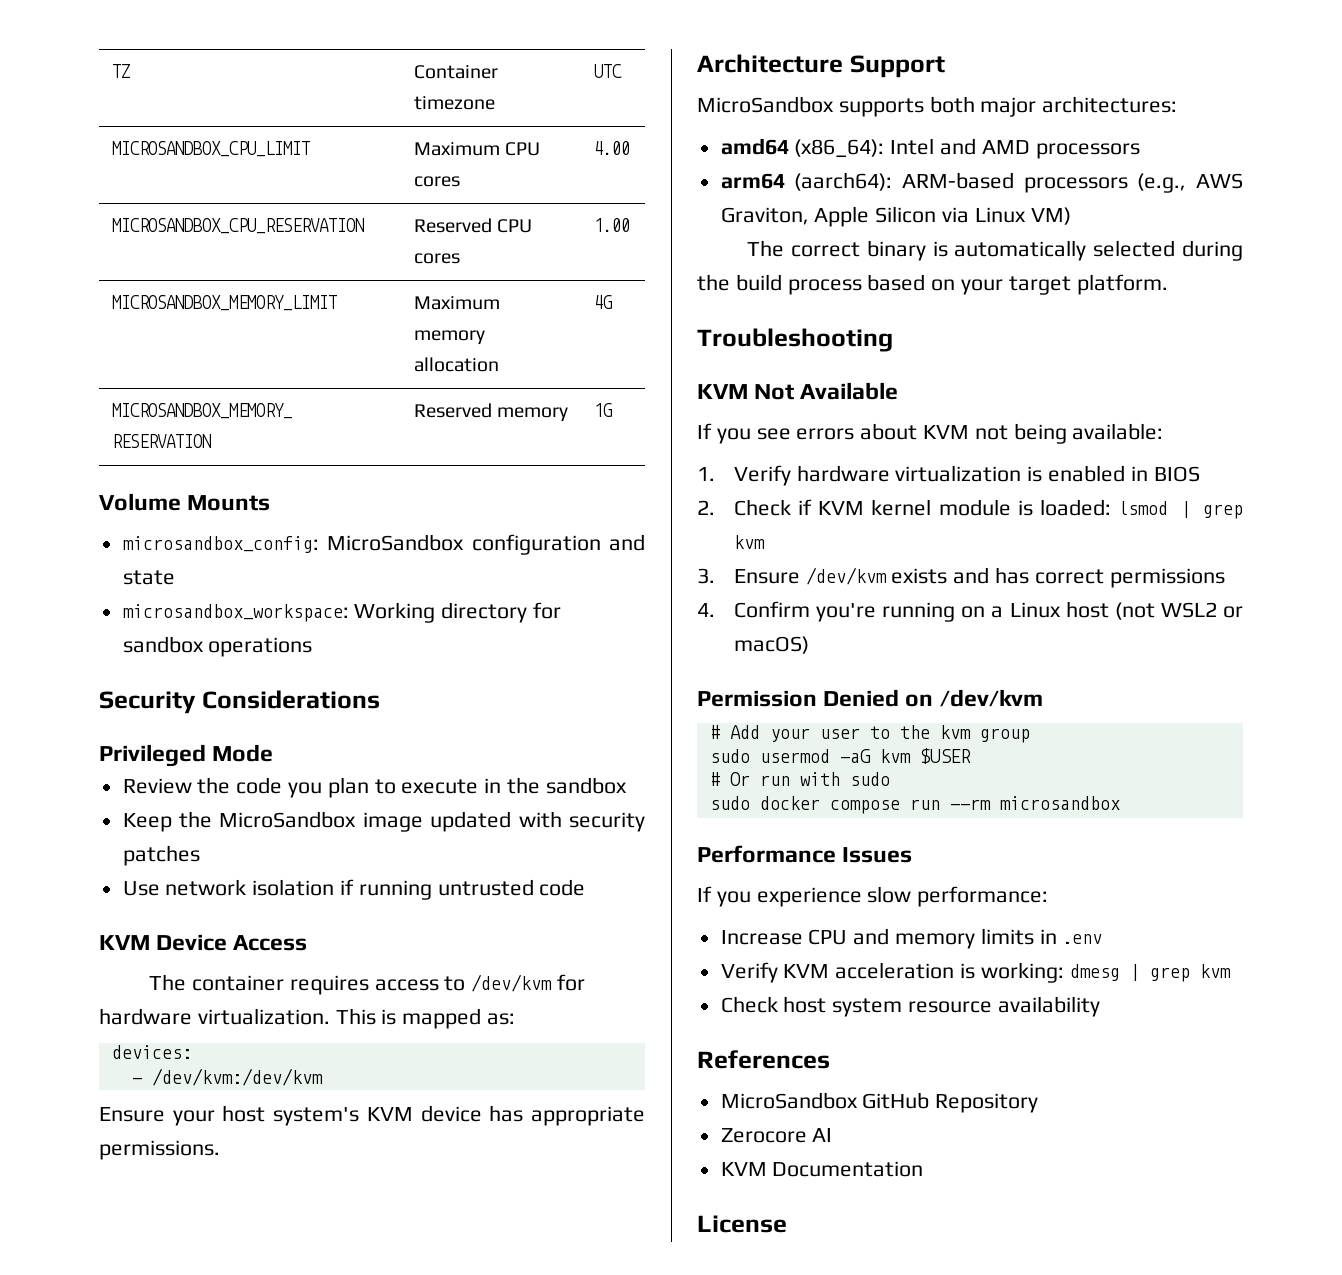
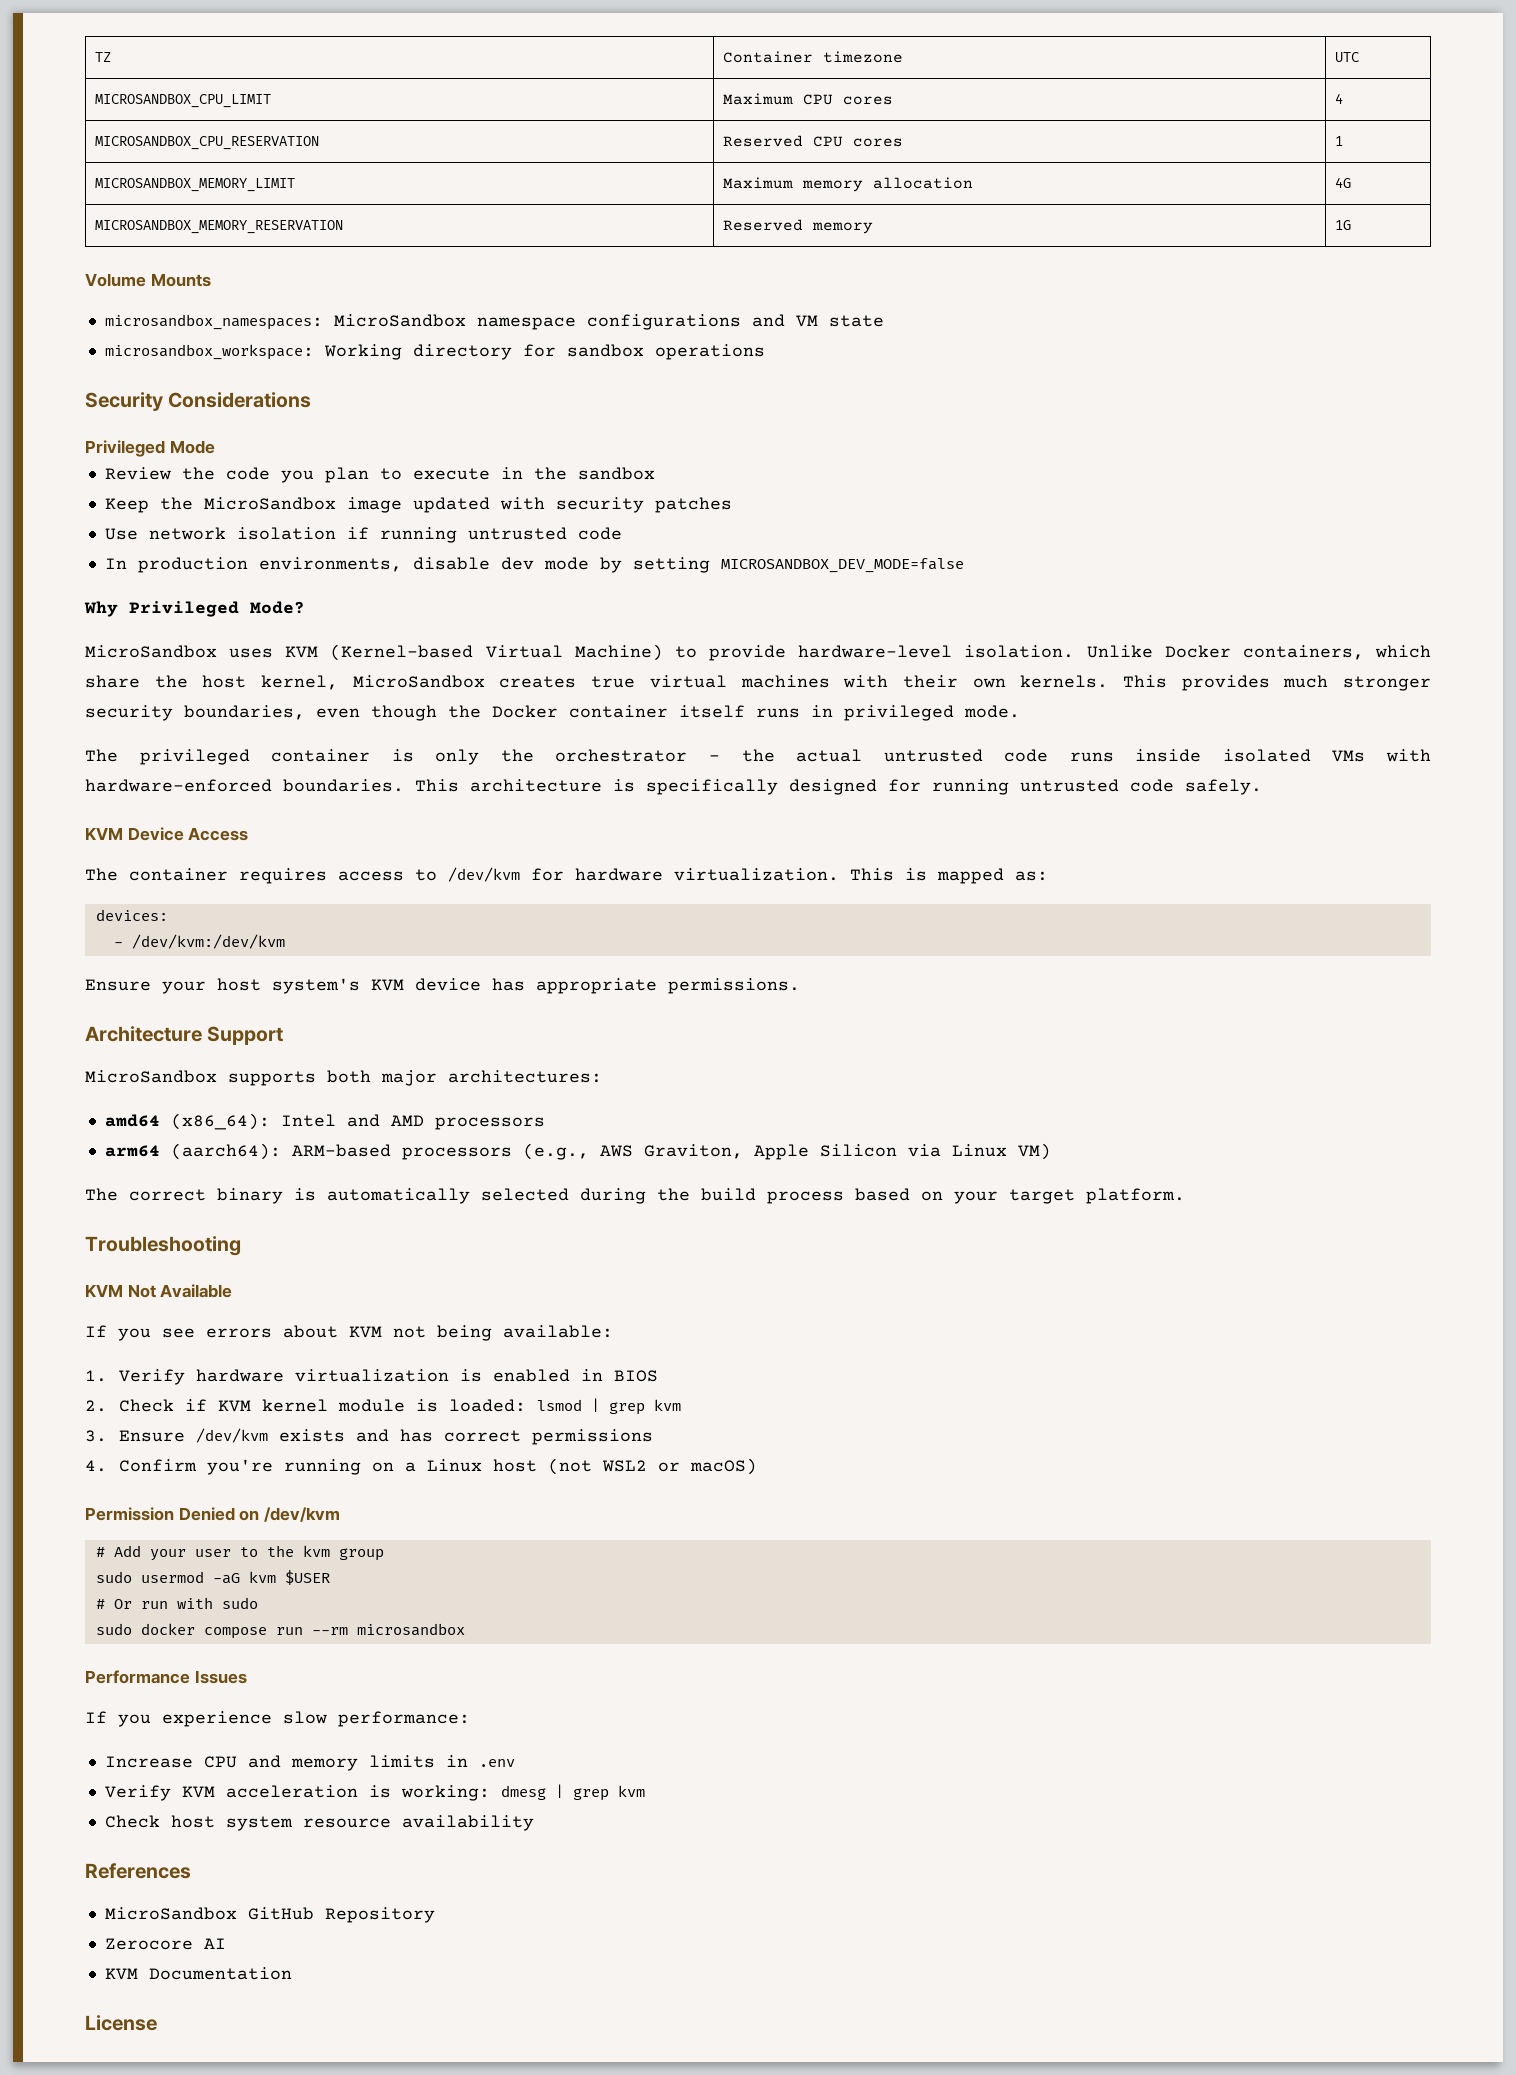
[593,141,630,155] 4.00 -> [1334,93,1343,104] 4
[593,218,630,232] 1.00 -> [1334,136,1343,146] 1
[122,534,646,555] microsandbox_config: MicroSandbox configuration and -> [104,314,818,330] microsandbox_namespaces: MicroSandbox namespace configurations and VM
(586, 887) none -> [104,557,964,573] [84,601,305,617] [85,644,1432,661] [85,675,1431,691] [85,705,1020,721] [85,749,1431,765] [85,779,1262,795] // In production environments, disable dev mode by setting MICROSANDBOX_DEV_MODE=false // Why Privileged Mode? // MicroSandbox uses KVM (Kernel-based Virtual Machine) to provide hardware-level isolation. Unlike Docker containers, which share the host kernel, MicroSandbox creates true virtual machines with their own kernels. This provides much stronger security boundaries, even though the Docker container itself runs in privileged mode. // The privileged container is only the orchestrator - the actual untrusted code runs inside isolated VMs with hardware-enforced boundaries. This architecture is specifically designed for running untrusted code safely.

